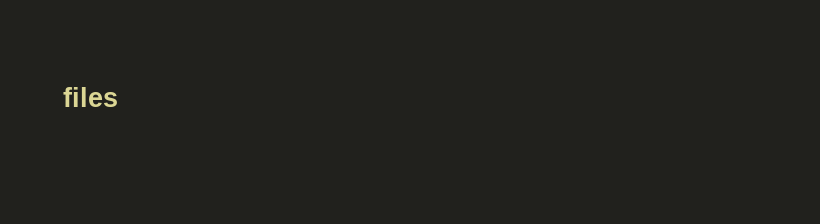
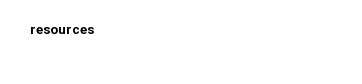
[63,87,118,107] files -> [30,26,94,34] resources

